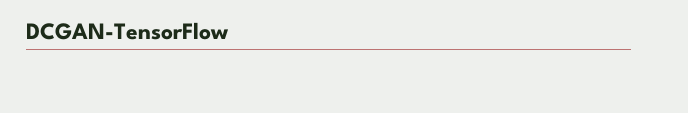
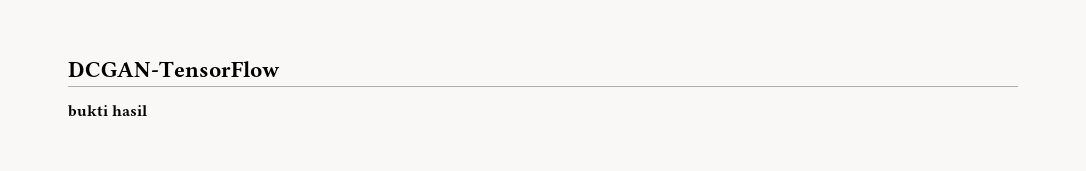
(229, 31) none -> [68,105,148,117] // bukti hasil

